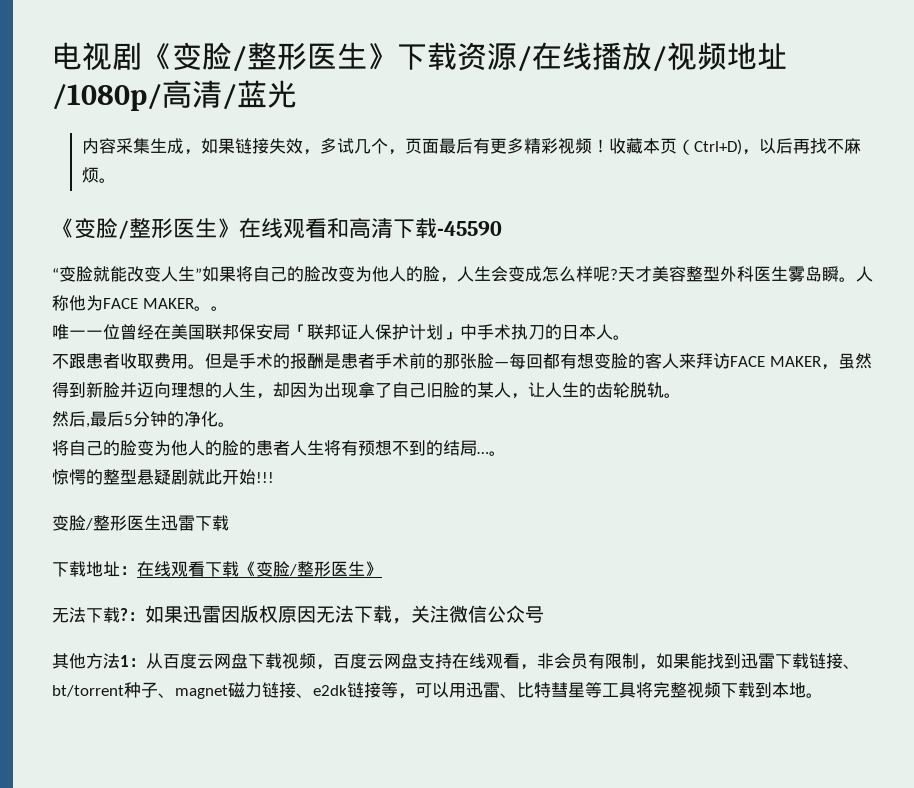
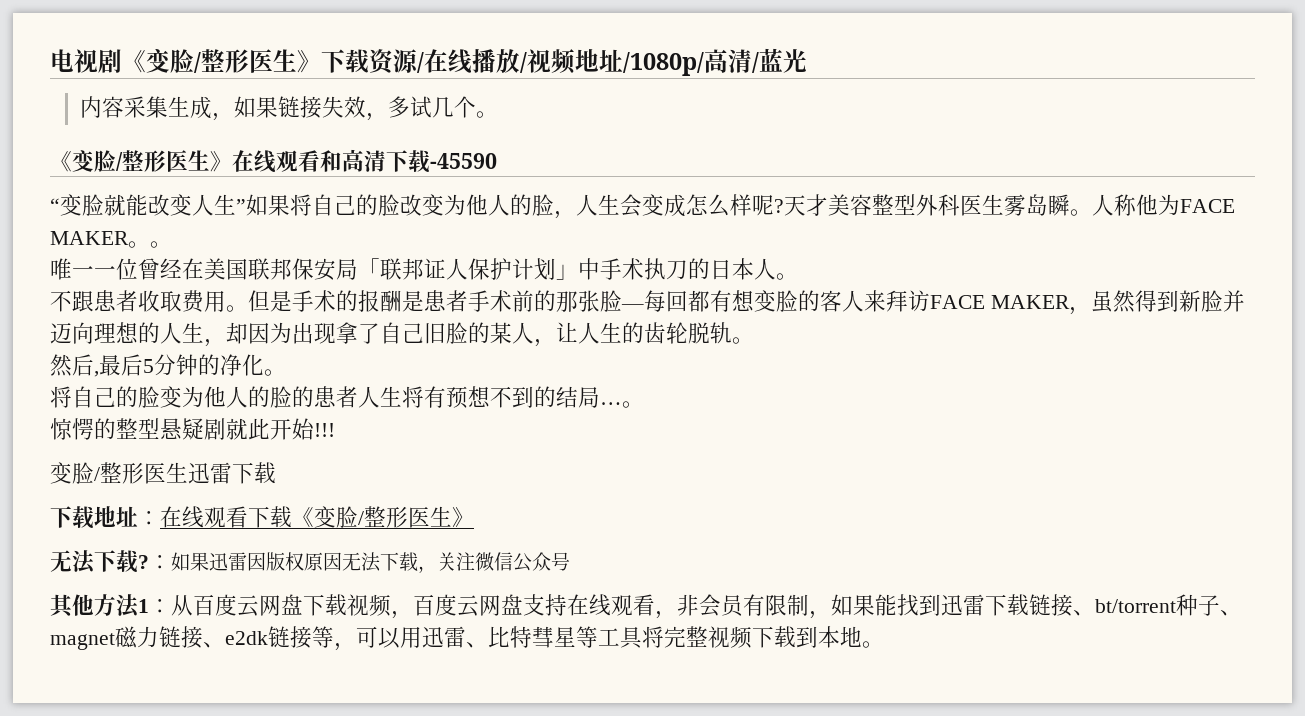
[387,138,861,155] [81,167,99,183] ，页面最后有更多精彩视频！收藏本页（Ctrl+D)，以后再找不麻烦 -> (477, 107) none

